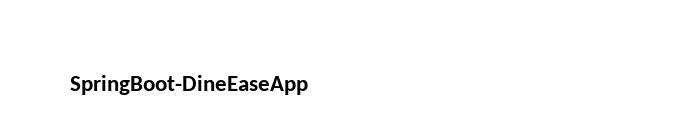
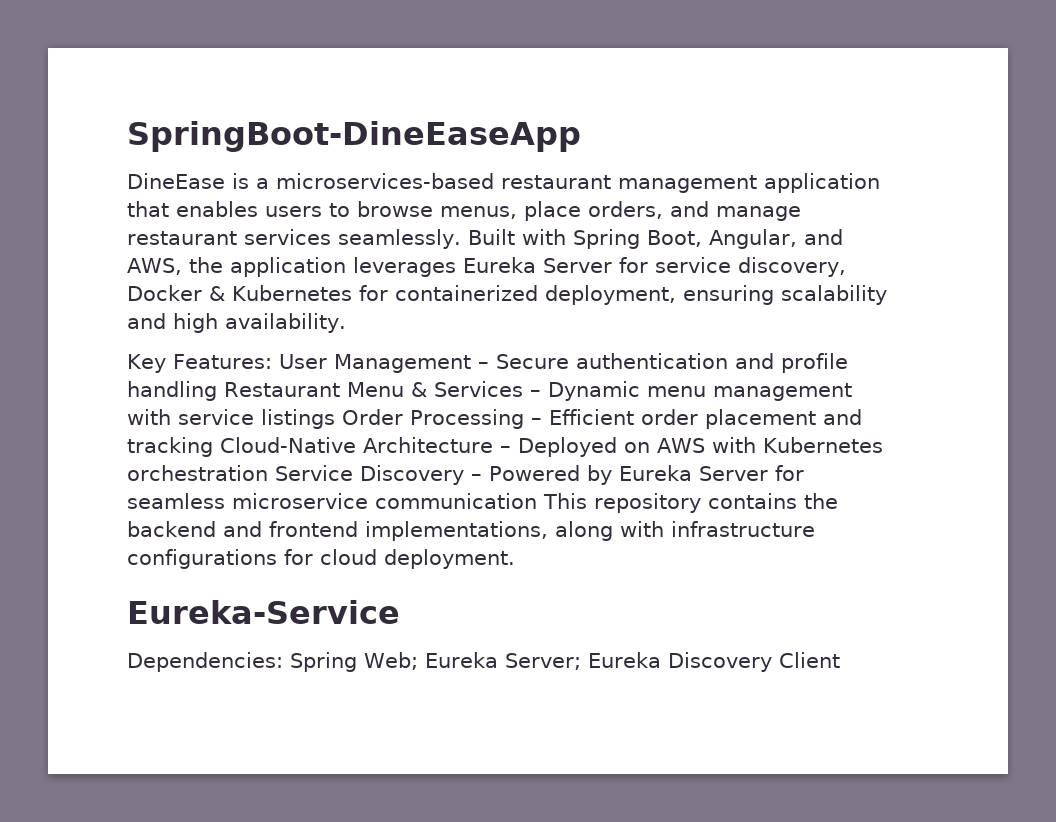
(308, 85) none -> [127,173,880,193] [127,201,801,221] [127,229,843,249] [127,257,846,277] [127,285,887,305] [127,313,346,333] [127,353,848,373] [127,381,852,401] [127,409,862,429] [127,437,883,457] [127,465,804,485] [127,493,838,513] [127,521,815,541] [127,549,515,569] [127,600,400,624] [127,652,840,672] // DineEase is a microservices-based restaurant management application that enables users to browse menus, place orders, and manage restaurant services seamlessly. Built with Spring Boot, Angular, and AWS, the application leverages Eureka Server for service discovery, Docker & Kubernetes for containerized deployment, ensuring scalability and high availability. // Key Features: User Management – Secure authentication and profile handling Restaurant Menu & Services – Dynamic menu management with service listings Order Processing – Efficient order placement and tracking Cloud-Native Architecture – Deployed on AWS with Kubernetes orchestration Service Discovery – Powered by Eureka Server for seamless microservice communication This repository contains the backend and frontend implementations, along with infrastructure configurations for cloud deployment. // Eureka-Service // Dependencies: Spring Web; Eureka Server; Eureka Discovery Client

